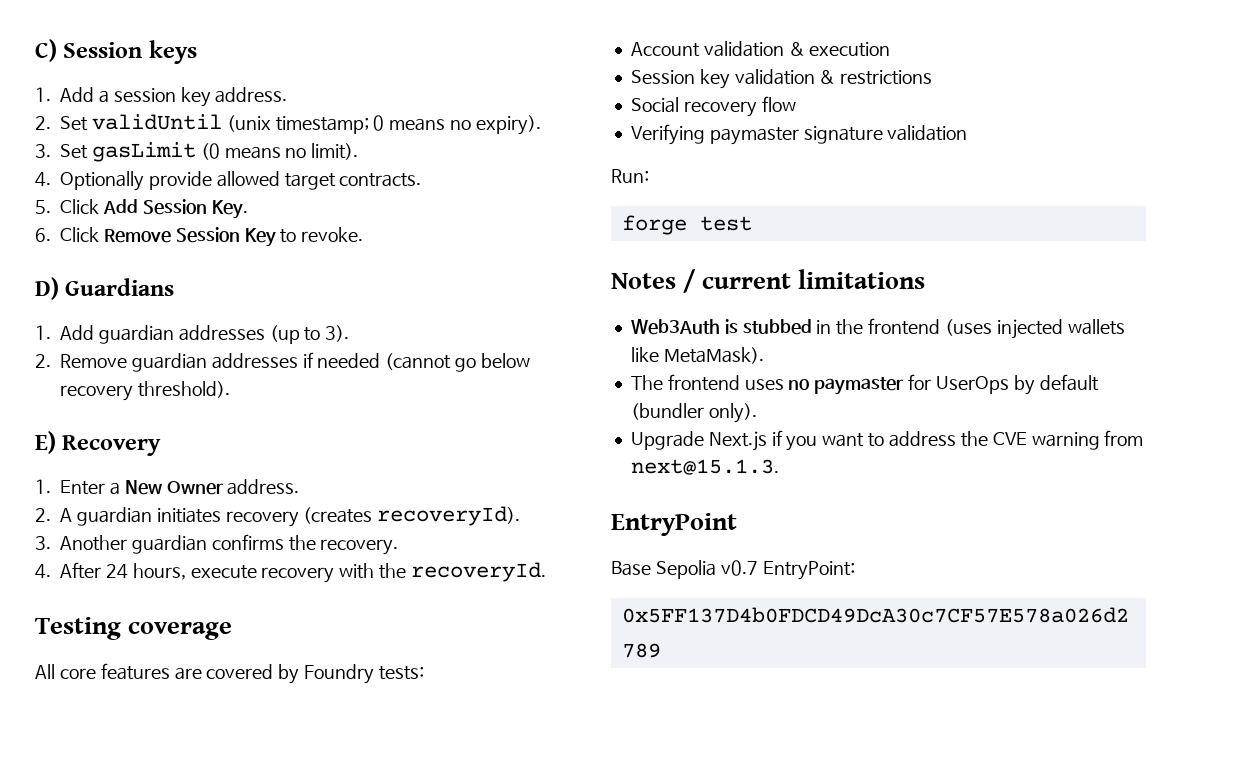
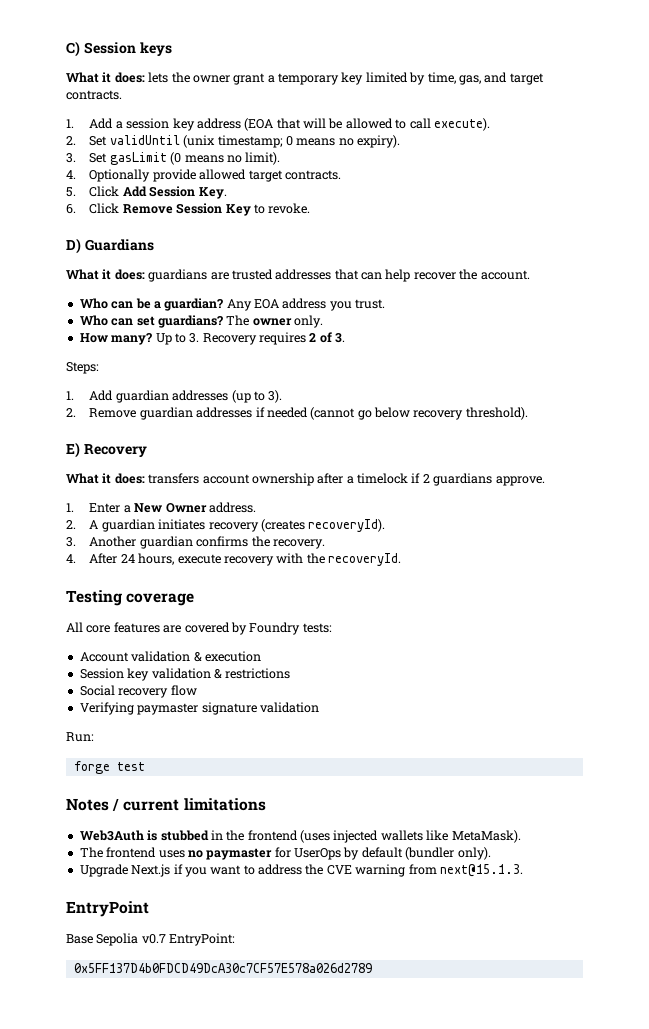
(197, 52) none -> [66,72,544,85] [66,90,122,100] // What it does: lets the owner grant a temporary key limited by time, gas, and target contracts.
[215,87,288,103] address. -> [196,118,490,131] address (EOA that will be allowed to call execute).
(175, 287) none -> [66,269,530,282] [79,298,386,311] [79,315,323,328] [79,332,346,345] [66,362,99,374] // What it does: guardians are trusted addresses that can help recover the account. // Who can be a guardian? Any EOA address you trust. // Who can set guardians? The owner only. // How many? Up to 3. Recovery requires 2 of 3. // Steps:
(162, 445) none -> [66,473,545,486] // What it does: transfers account ownership after a timelock if 2 guardians approve.

